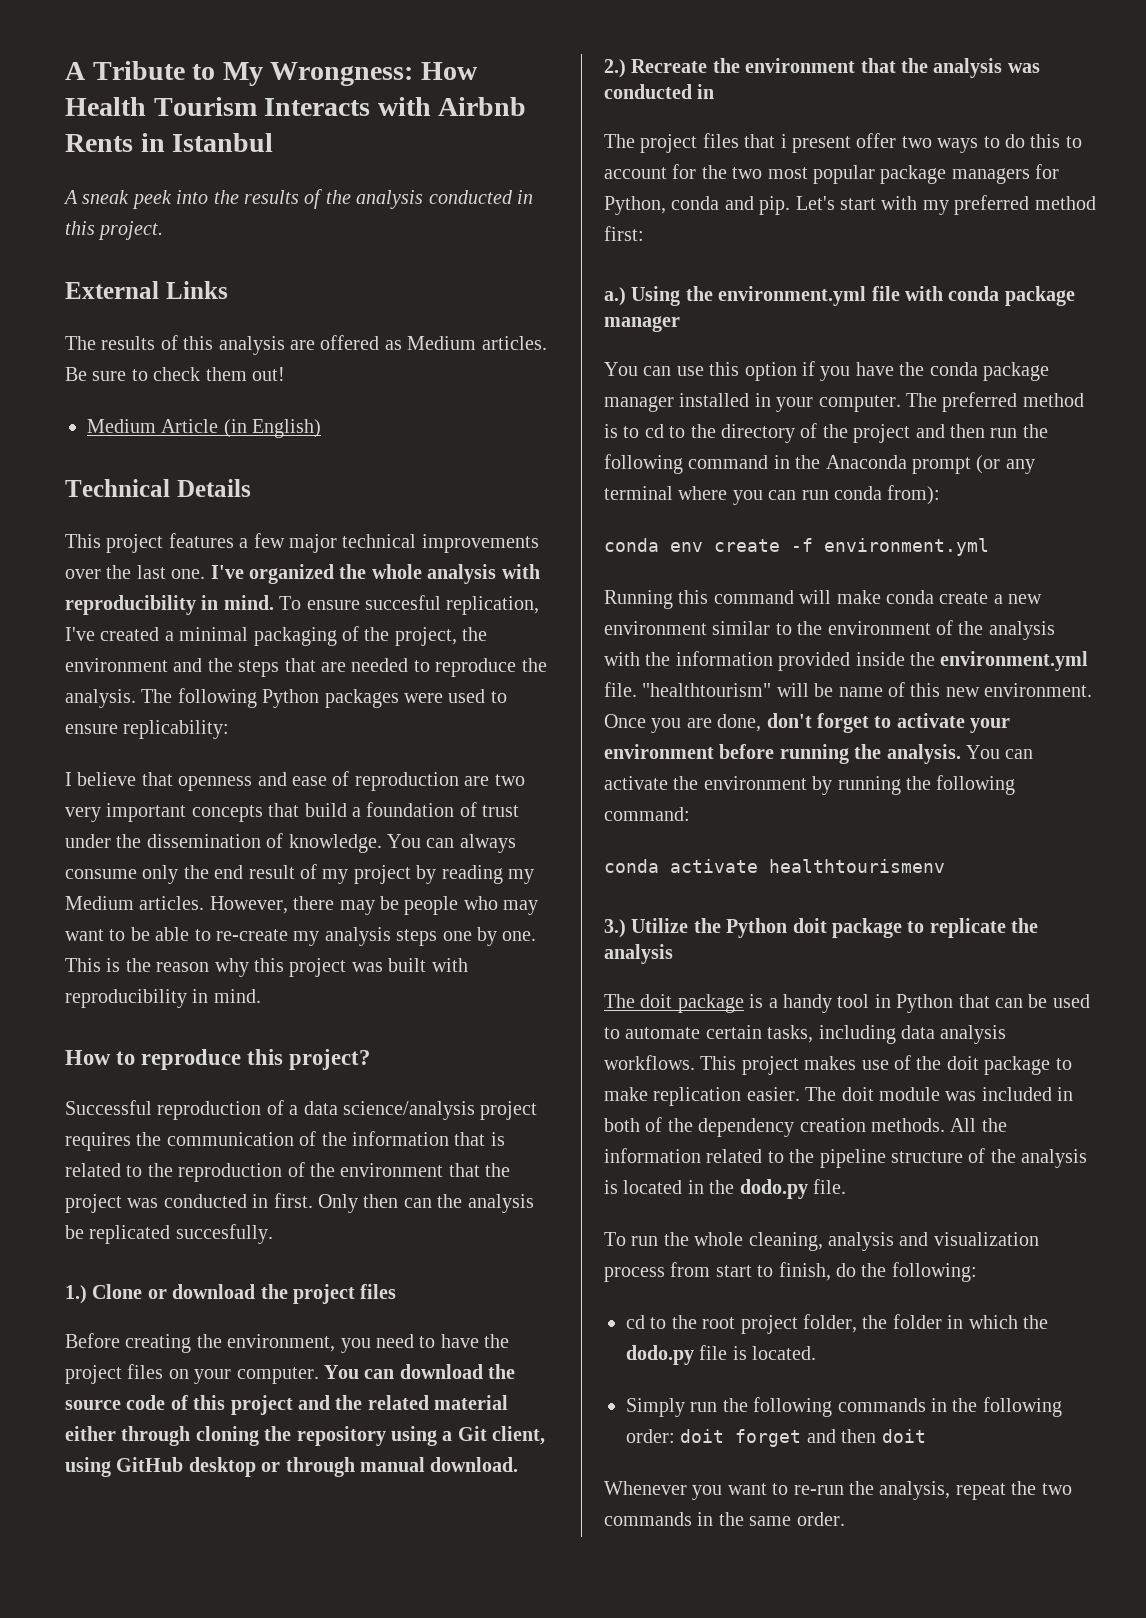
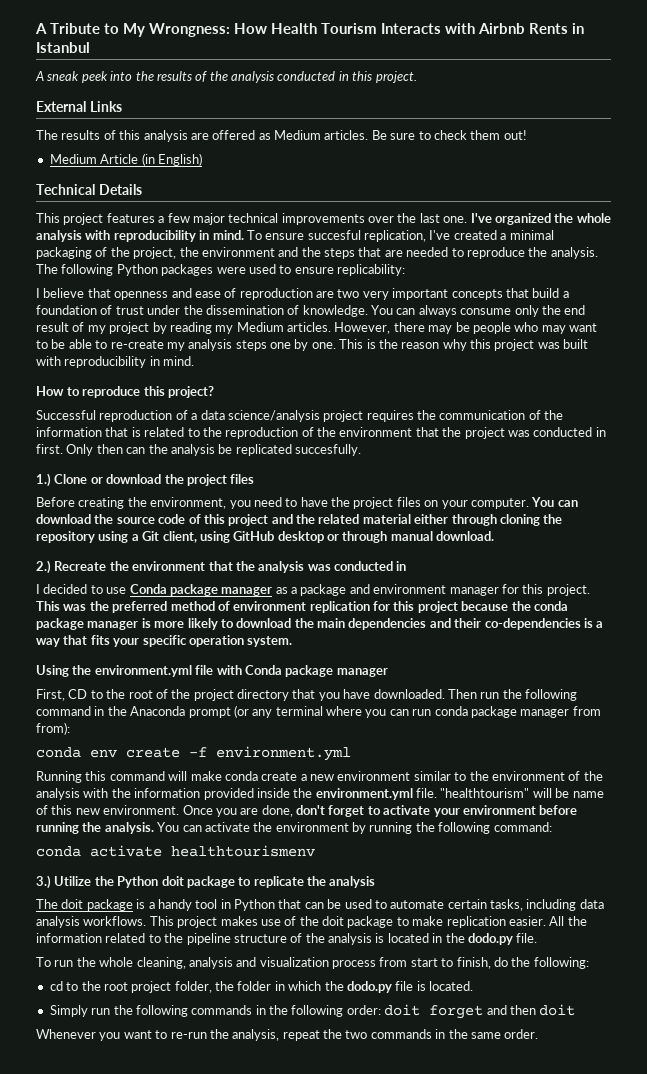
[604,133,1082,153] [604,164,1060,184] [604,195,1096,215] [604,226,644,241] [604,287,626,306] The project files that i present offer two ways to do this to account for the two most popular package managers for Python, conda and pip. Let's start with my preferred method first: // a.) -> [36,584,590,596] [36,601,568,613] [36,618,604,630] [36,635,293,647] I decided to use Conda package manager as a package and environment manager for this project. This was the preferred method of environment replication for this project because the conda package manager is more likely to download the main dependencies and their co-dependencies is a way that fits your specific operation system. //
[948,286,1000,301] conda -> [244,665,282,675] Conda
[604,361,1049,381] [604,392,1084,412] [604,424,795,443] You can use this option if you have the conda package manager installed in your computer. The preferred method is to cd to the directory -> [36,689,153,701] First, CD to the root
[915,424,985,438] and then -> [237,689,477,701] directory that you have downloaded. Then
(882, 493) none -> [470,706,601,718] package manager from
[805,1087,1074,1101] [604,1117,945,1137] The doit module was included in both of the dependency creation methods. -> (546, 921) none

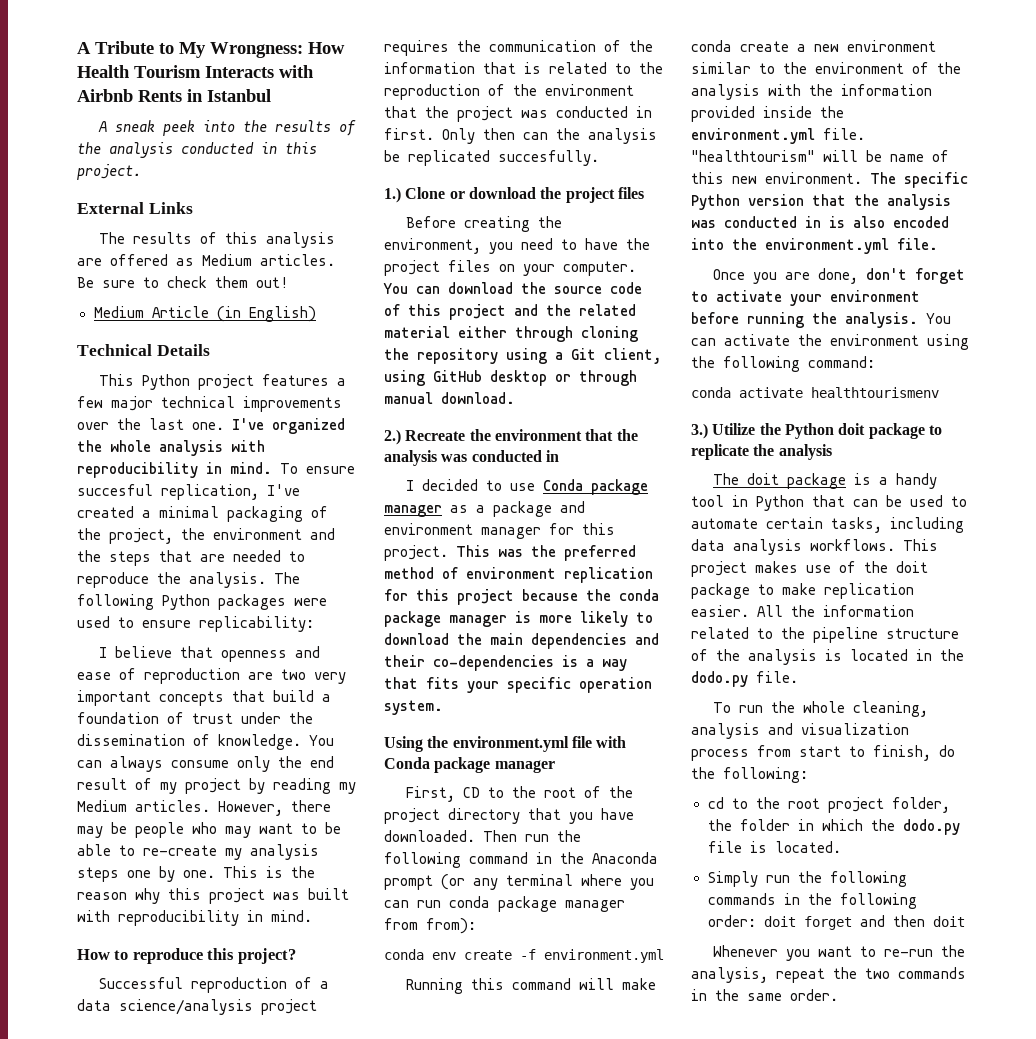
(60, 218) none -> [142,374,191,390] Python
(180, 810) none -> [870,172,968,188] [691,194,951,210] [691,216,949,228] [691,238,938,254] The specific Python version that the analysis was conducted in is also encoded into the environment.yml file. //
[352,822,413,834] by running -> [927,334,969,350] using

